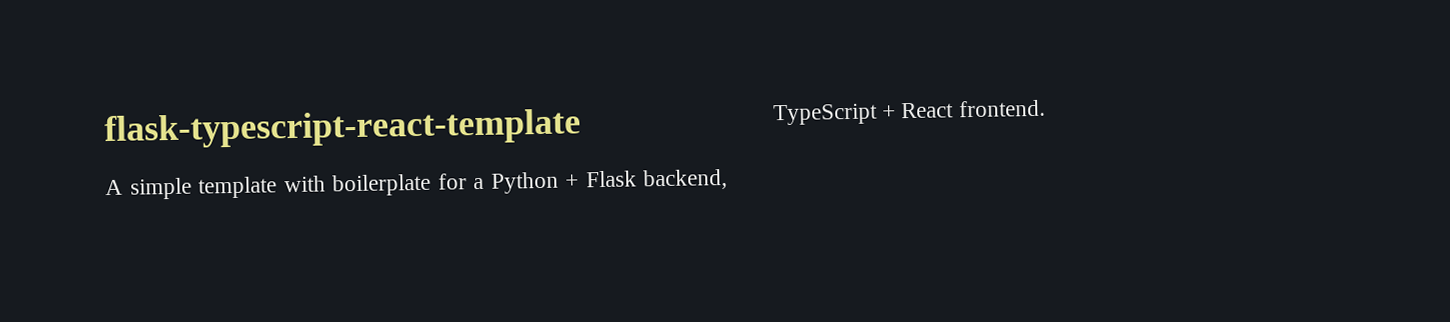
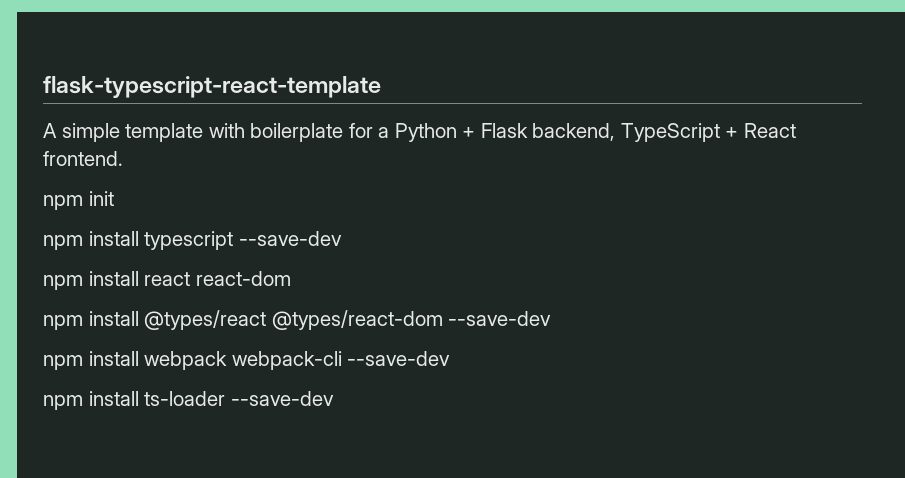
(1046, 108) none -> [43,191,114,210] [43,231,342,250] [43,271,291,290] [43,310,552,330] [43,351,451,370] [43,391,334,410] // npm init // npm install typescript --save-dev // npm install react react-dom // npm install @types/react @types/react-dom --save-dev // npm install webpack webpack-cli --save-dev // npm install ts-loader --save-dev

